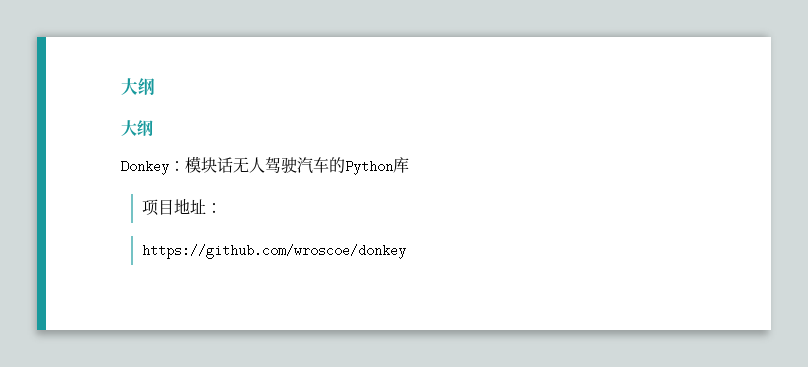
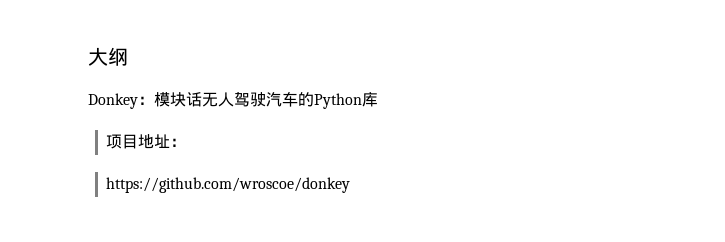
[121,78,155,95] [121,120,153,136] 大纲 // 大纲 -> [88,47,128,66] 大纲

